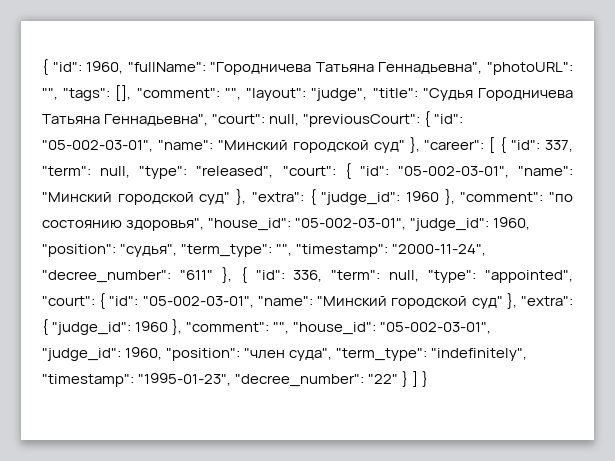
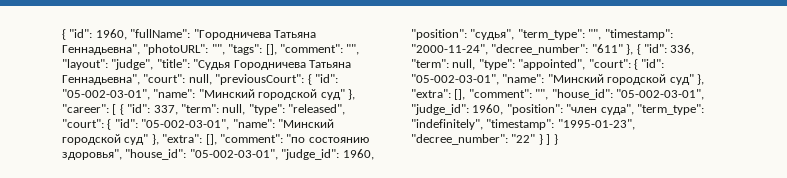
[309,189,455,205] { "judge_id": 1960 }, -> [205,134,217,145] [],
[42,319,183,335] { "judge_id": 1960 }, -> [454,89,466,100] [],

